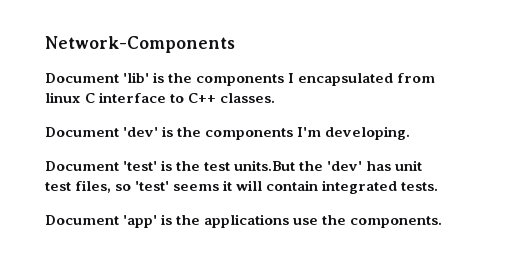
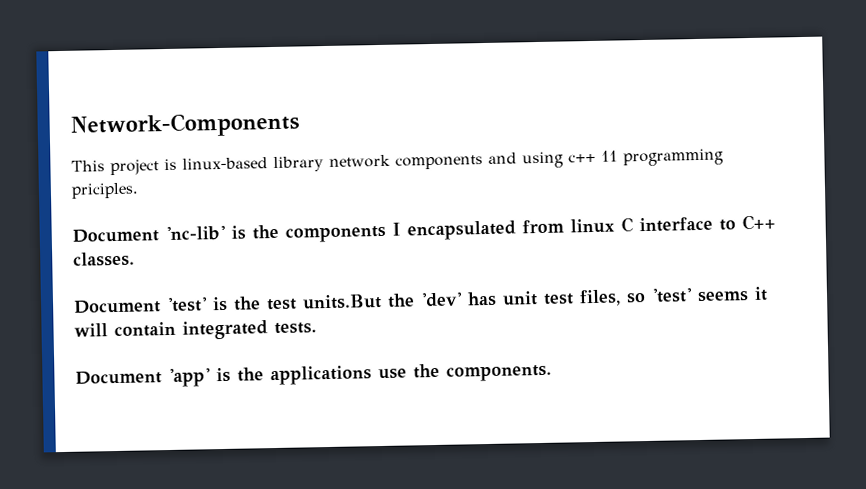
[45,72,150,83] // Document 'lib' -> [71,148,724,176] [71,182,139,199] [72,225,226,243] // This project is linux-based library network components and using c++ 11 programming priciples. // Document 'nc-lib'
[45,126,411,140] // Document 'dev' is the components I'm developing. -> (135, 259) none

